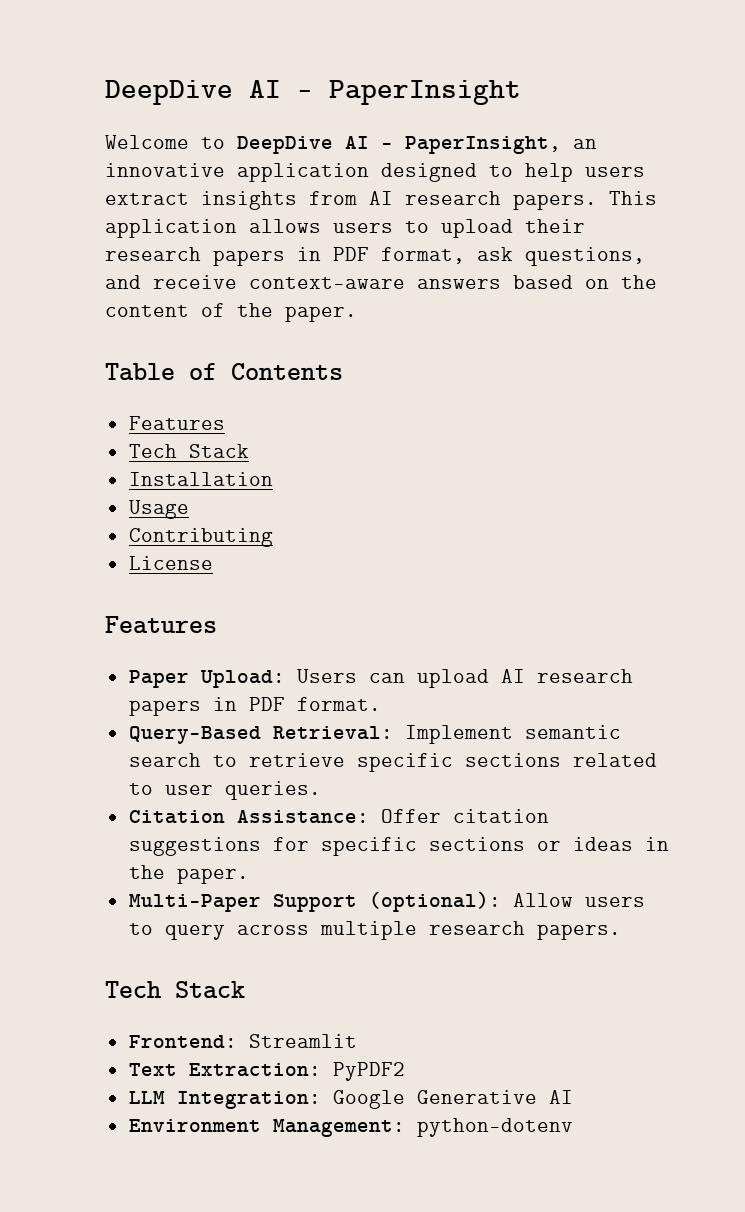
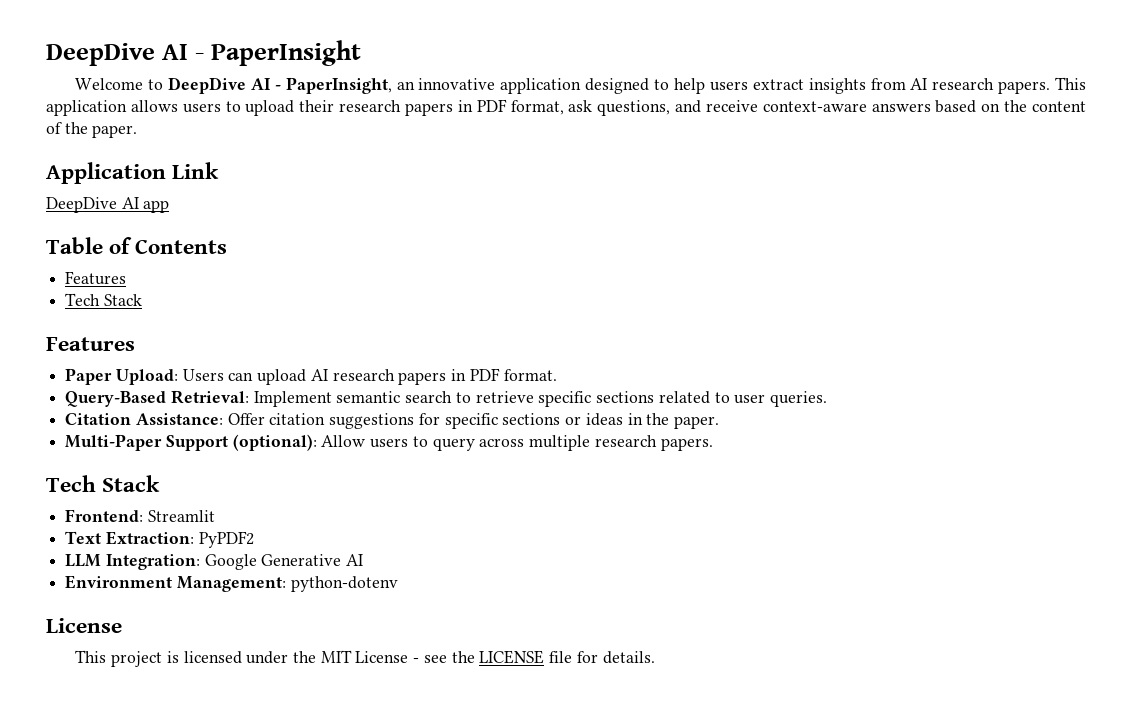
(357, 314) none -> [46,162,220,184] [46,197,170,213] // Application Link // DeepDive AI app
[128,472,273,486] [128,500,189,519] [128,528,273,547] [128,556,213,570] // Installation // Usage // Contributing // License -> (142, 300) none
(573, 1127) none -> [46,618,122,633] [75,650,655,667] // License // This project is licensed under the MIT License - see the LICENSE file for details.

